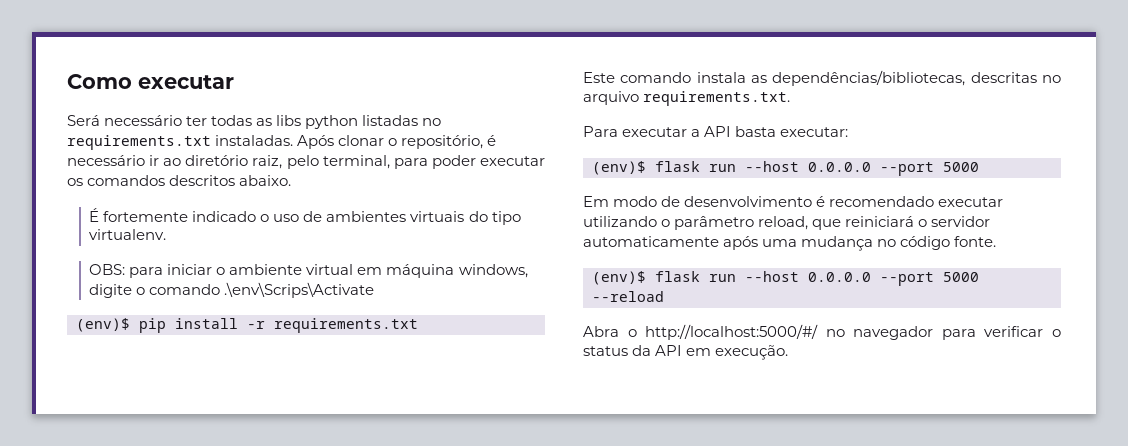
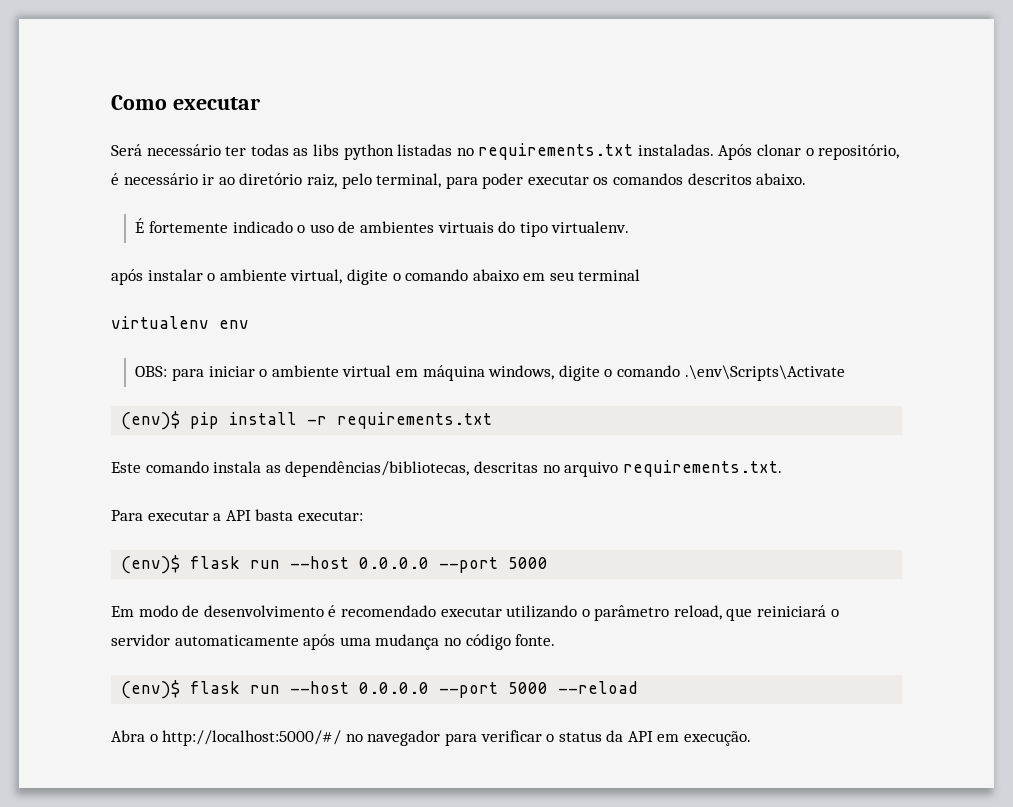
(167, 234) none -> [111,269,641,285] [111,316,249,329] // após instalar o ambiente virtual, digite o comando abaixo em seu terminal // virtualenv env
[224,282,375,298] .\env\Scrips\Activate -> [684,365,845,381] .\env\Scripts\Activate

